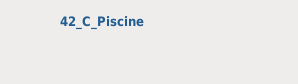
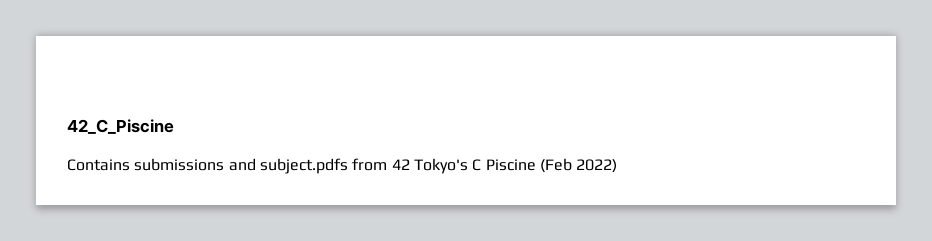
(144, 23) none -> [67,158,618,174] // Contains submissions and subject.pdfs from 42 Tokyo's C Piscine (Feb 2022)

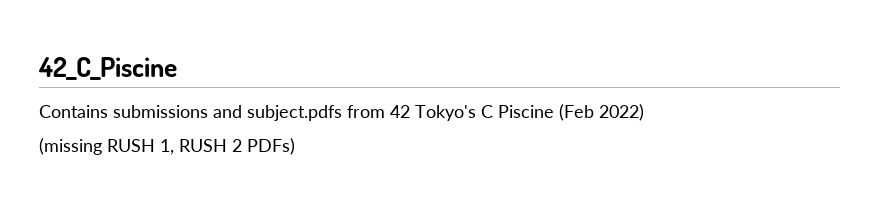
(618, 166) none -> [39,138,295,155] // (missing RUSH 1, RUSH 2 PDFs)

